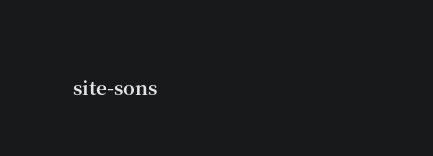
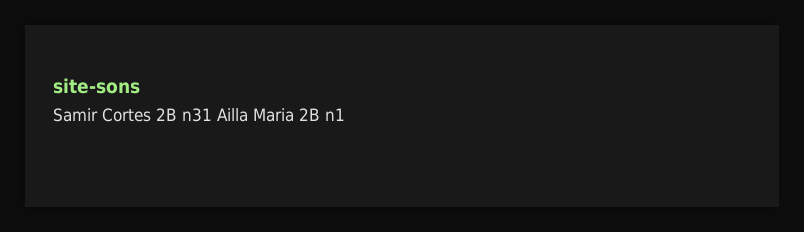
(157, 87) none -> [53,108,345,122] // Samir Cortes 2B n31 Ailla Maria 2B n1

